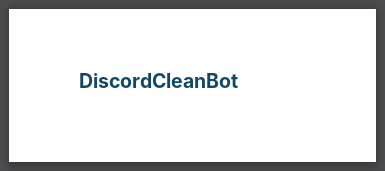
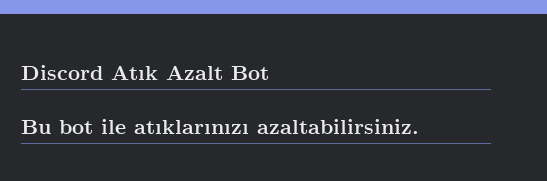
[79,73,238,88] DiscordCleanBot -> [21,65,269,80] [21,119,419,134] Discord Atık Azalt Bot // Bu bot ile atıklarınızı azaltabilirsiniz.

